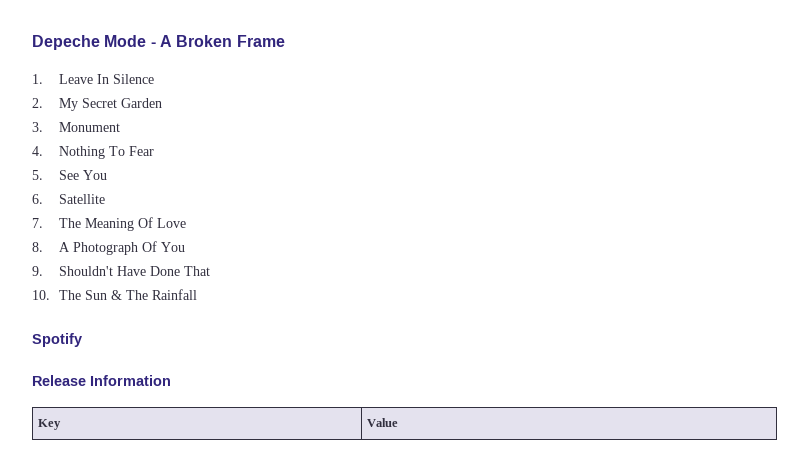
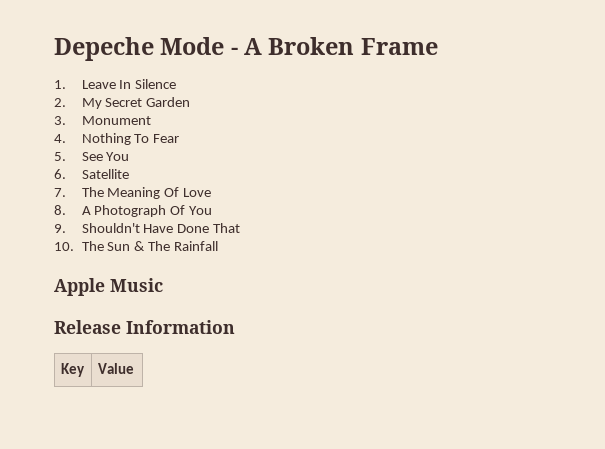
[32,333,82,347] Spotify -> [54,278,163,296] Apple Music

